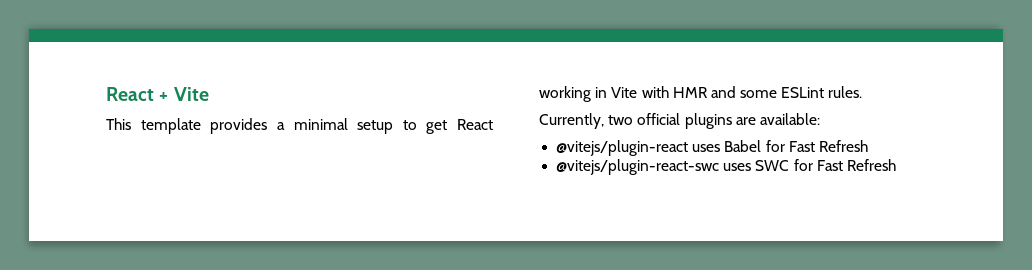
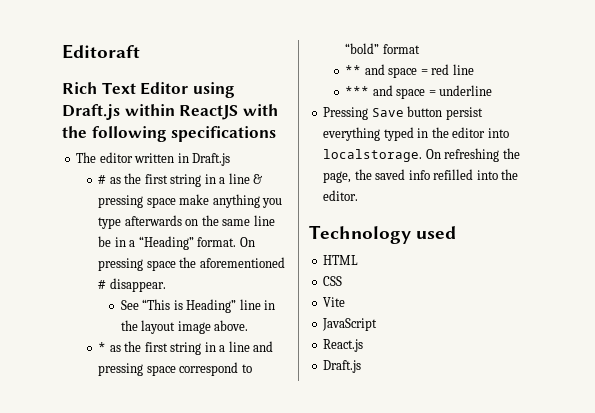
[106,87,209,101] [106,118,493,134] [539,86,863,102] [539,113,820,129] [556,140,868,156] [556,159,896,175] React + Vite // This template provides a minimal setup to get React working in Vite with HMR and some ESLint rules. // Currently, two official plugins are available: // @vitejs/plugin-react uses Babel for Fast Refresh // @vitejs/plugin-react-swc uses SWC for Fast Refresh -> [62,44,140,59] [62,82,235,98] [62,104,278,120] [62,126,277,142] [76,152,231,166] [98,173,263,187] [98,194,283,208] [98,215,275,229] [98,236,255,250] [98,257,285,271] [98,278,166,292] [120,299,276,313] [120,320,249,334] [98,341,274,355] [98,362,252,376] [345,43,420,54] [345,64,474,78] [345,85,493,99] [323,106,483,120] [323,127,509,141] [323,148,520,162] [323,169,519,183] [323,190,359,201] [309,225,457,244] [323,255,359,265] [323,276,343,286] [323,297,346,307] [322,318,378,331] [323,339,364,352] [323,360,362,373] Editoraft // Rich Text Editor using Draft.js within ReactJS with the following specifications // The editor written in Draft.js // # as the first string in a line & pressing space make anything you type afterwards on the same line be in a “Heading” format. On pressing space the aforementioned # disappear. // See “This is Heading” line in the layout image above. // * as the first string in a line and pressing space correspond to “bold” format // ** and space = red line // *** and space = underline // Pressing Save button persist everything typed in the editor into localstorage. On refreshing the page, the saved info refilled into the editor. // Technology used // HTML // CSS // Vite // JavaScript // React.js // Draft.js

